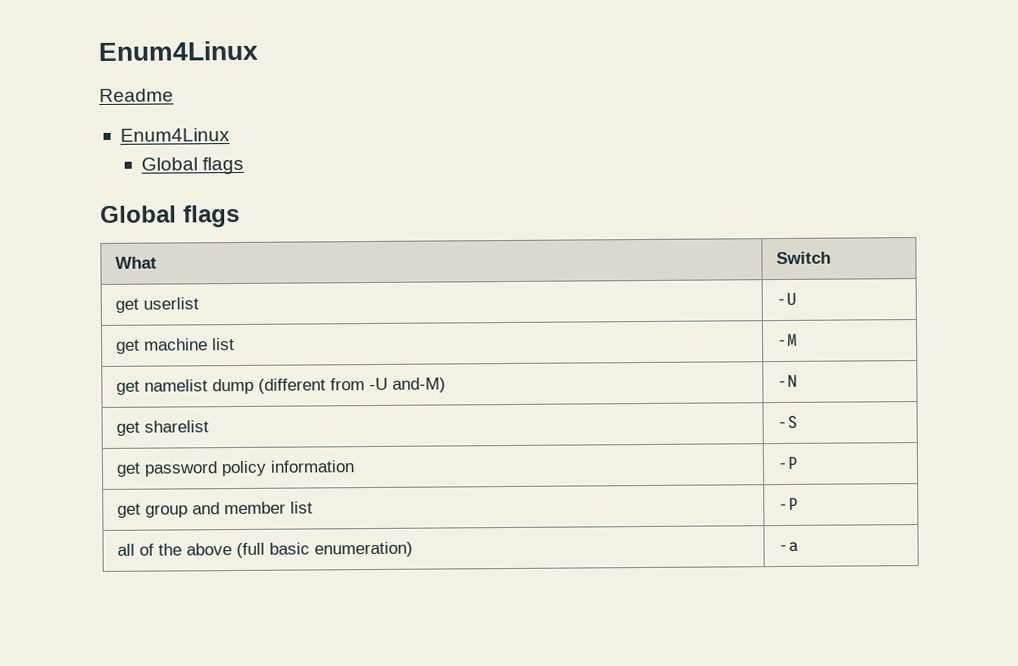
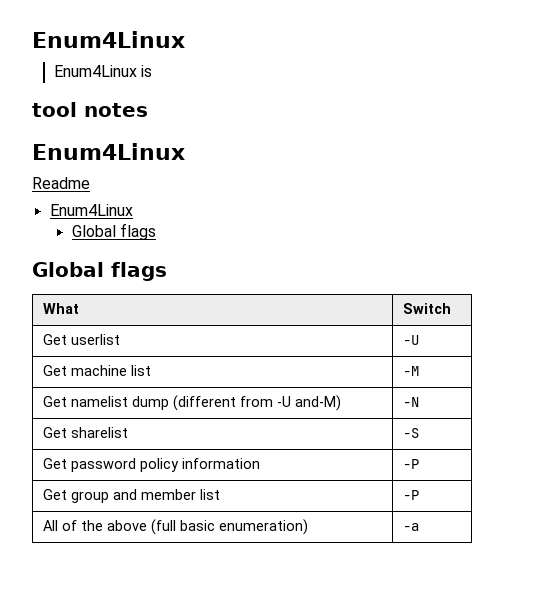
[98,40,258,61] Enum4Linux -> [32,31,185,48] [54,65,153,77] [32,102,148,117] [32,143,185,160] Enum4Linux // Enum4Linux is // tool notes // Enum4Linux
[114,298,139,313] get -> [43,334,68,345] Get
[115,339,140,354] get -> [43,365,68,376] Get
[115,380,140,395] get -> [43,396,68,407] Get
[115,421,140,436] get -> [43,427,68,438] Get
[115,462,141,477] get -> [43,458,68,469] Get
[116,503,141,518] get -> [43,489,68,500] Get
[116,543,135,556] all -> [43,520,59,531] All

